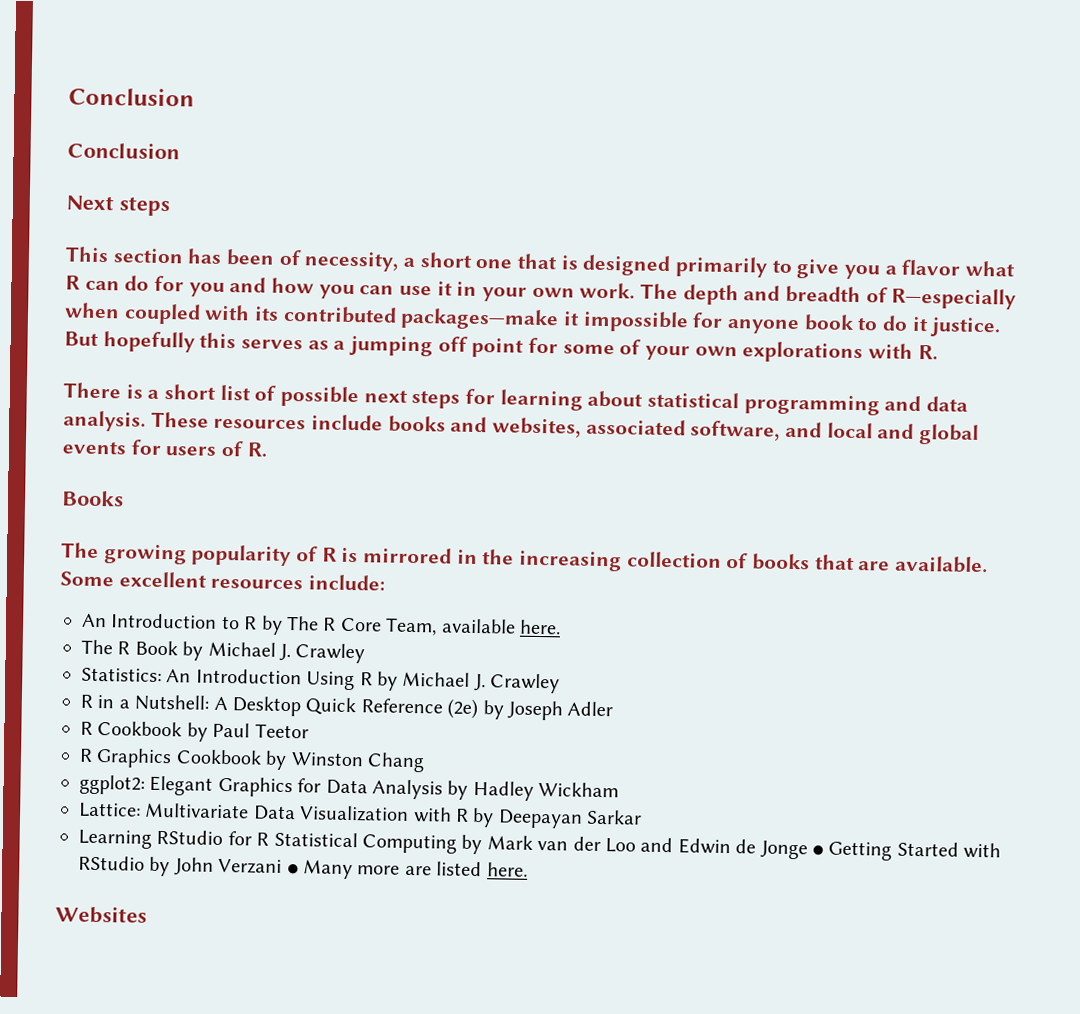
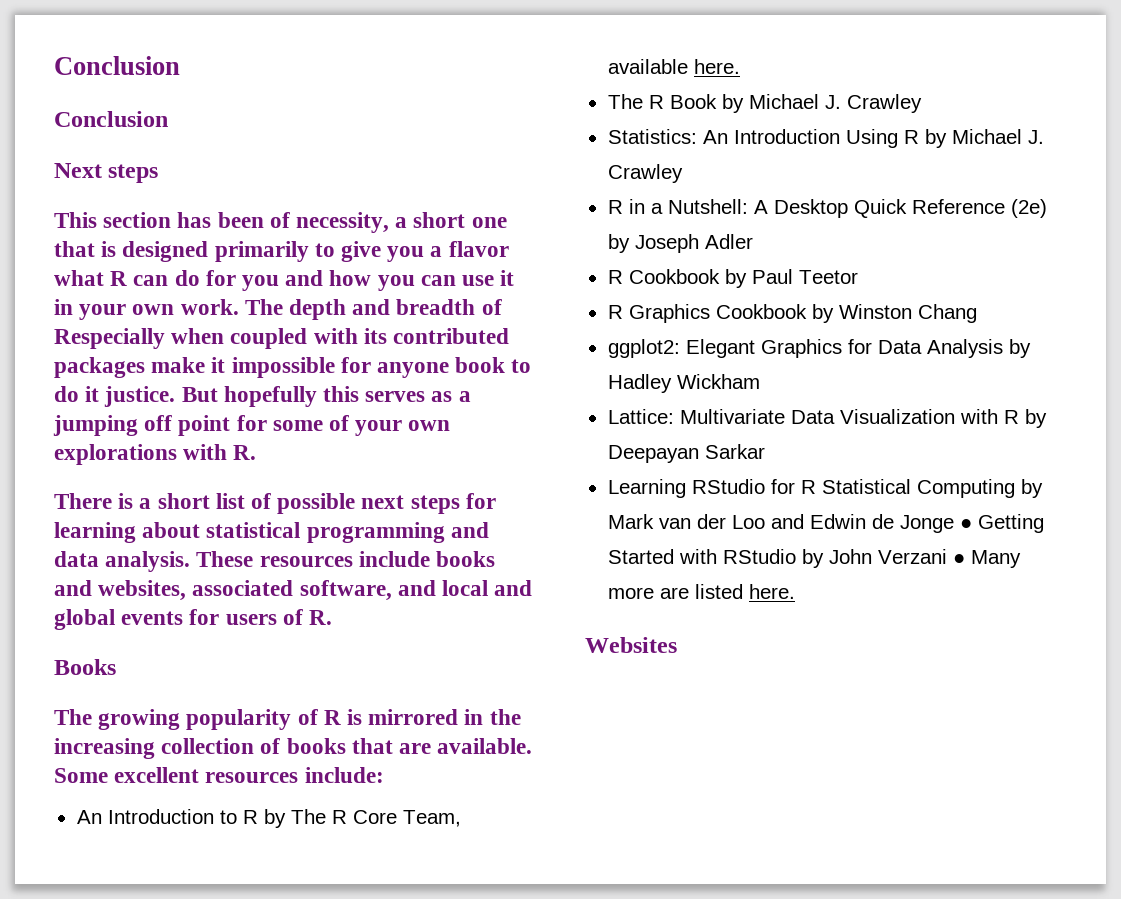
[891,287,1017,310] R—especially -> [54,328,165,349] Respecially
[400,307,560,331] packages—make -> [54,357,206,378] packages make

